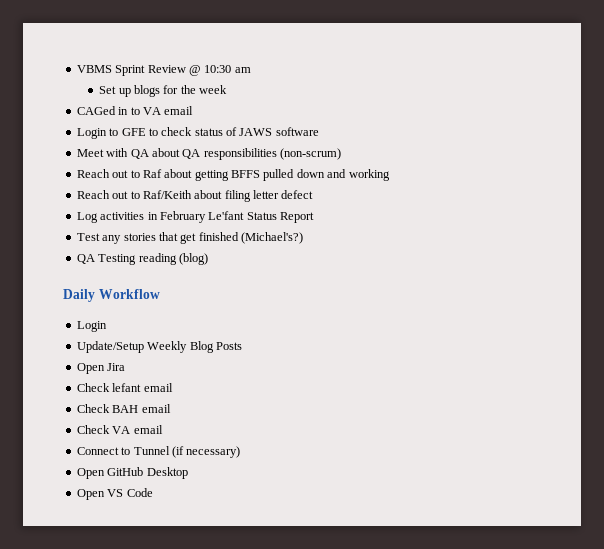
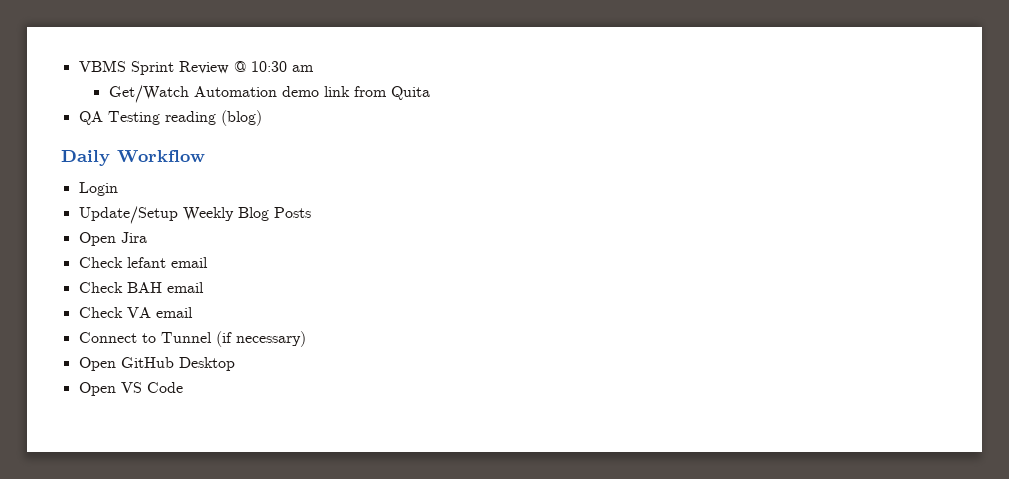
[99,85,228,97] [76,106,194,115] [76,127,319,139] [76,148,341,160] [76,169,390,181] [76,190,314,202] [76,211,314,223] [76,232,303,244] Set up blogs for the week // CAGed in to VA email // Login to GFE to check status of JAWS software // Meet with QA about QA responsibilities (non-scrum) // Reach out to Raf about getting BFFS pulled down and working // Reach out to Raf/Keith about filing letter defect // Log activities in February Le'fant Status Report // Test any stories that get finished (Michael's?) -> [108,85,430,103] Get/Watch Automation demo link from Quita

